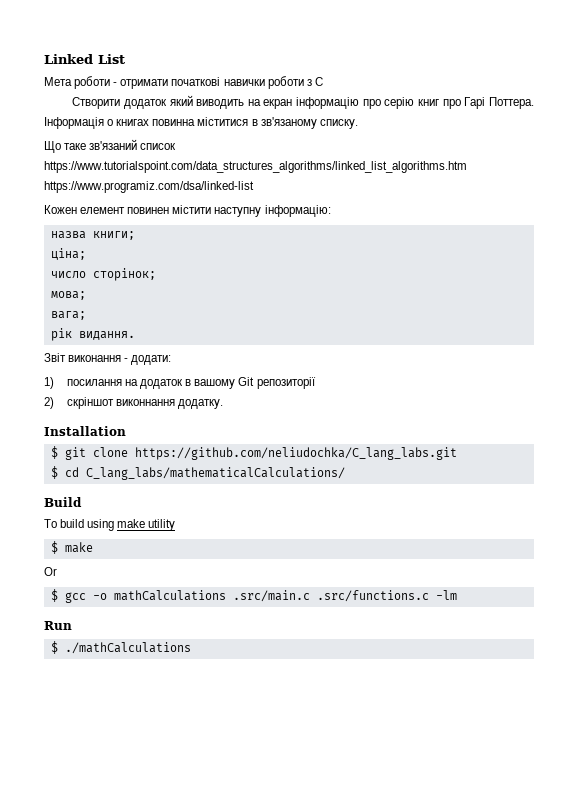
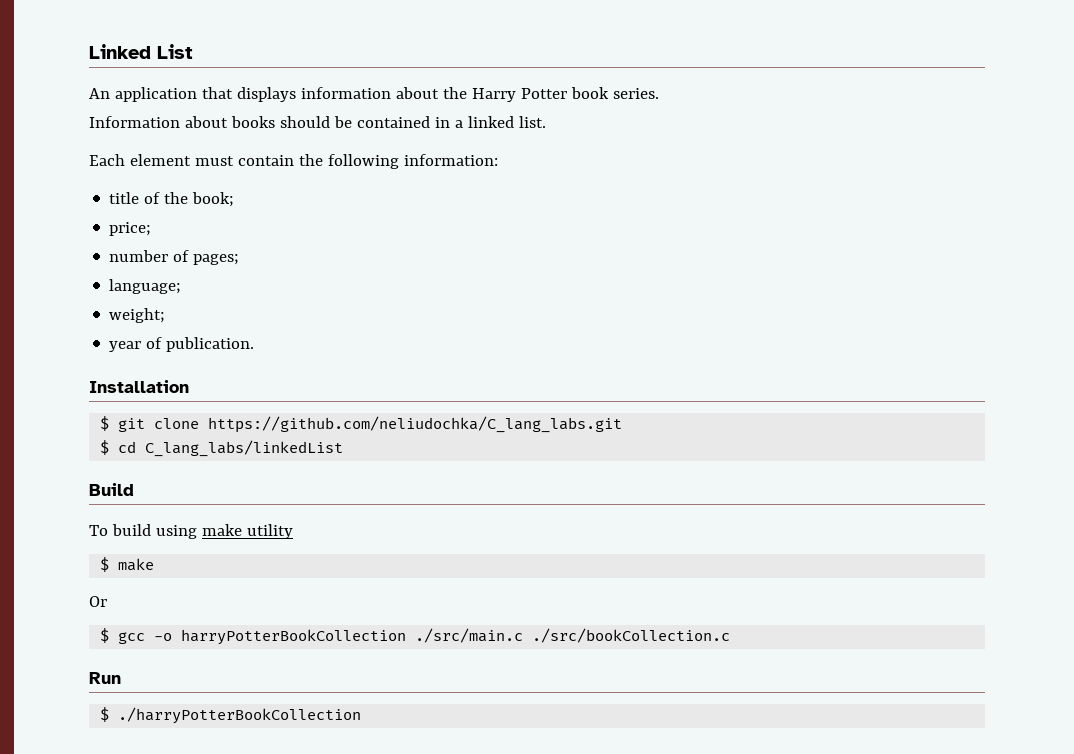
[44,76,323,89] [72,95,534,109] [44,117,358,129] [44,139,177,153] [44,161,467,173] [44,181,254,193] [44,205,331,217] [50,231,135,240] [50,248,86,260] [50,268,156,281] [50,291,86,300] [50,311,86,320] [50,328,135,341] [44,353,172,365] [44,377,316,389] [44,397,224,409] Мета роботи - отримати початкові навички роботи з С // Створити додаток який виводить на екран інформацію про серію книг про Гарі Поттера. Інформація о книгах повинна міститися в зв'язаному списку. // Що таке зв'язаний список https://www.tutorialspoint.com/data_structures_algorithms/linked_list_algorithms.htm https://www.programiz.com/dsa/linked-list // Кожен елемент повинен містити наступну інформацію: // назва книги; // ціна; // число сторінок; // мова; // вага; // рік видання. // Звіт виконання - додати: // 1) посилання на додаток в вашому Git репозиторії // 2) скріншот виконнання додатку. -> [89,87,659,102] [89,116,546,128] [89,154,498,169] [109,192,235,207] [109,222,152,236] [109,250,240,265] [109,279,182,294] [109,308,166,323] [109,337,255,352] An application that displays information about the Harry Potter book series. // Information about books should be contained in a linked list. // Each element must contain the following information: // title of the book; // price; // number of pages; // language; // weight; // year of publication.
[85,467,345,480] C_lang_labs/mathematicalCalculations/ -> [145,440,344,457] C_lang_labs/linkedList
[113,590,457,602] mathCalculations .src/main.c .src/functions.c -lm -> [181,628,731,645] harryPotterBookCollection ./src/main.c ./src/bookCollection.c
[64,642,191,654] ./mathCalculations -> [118,707,362,724] ./harryPotterBookCollection

